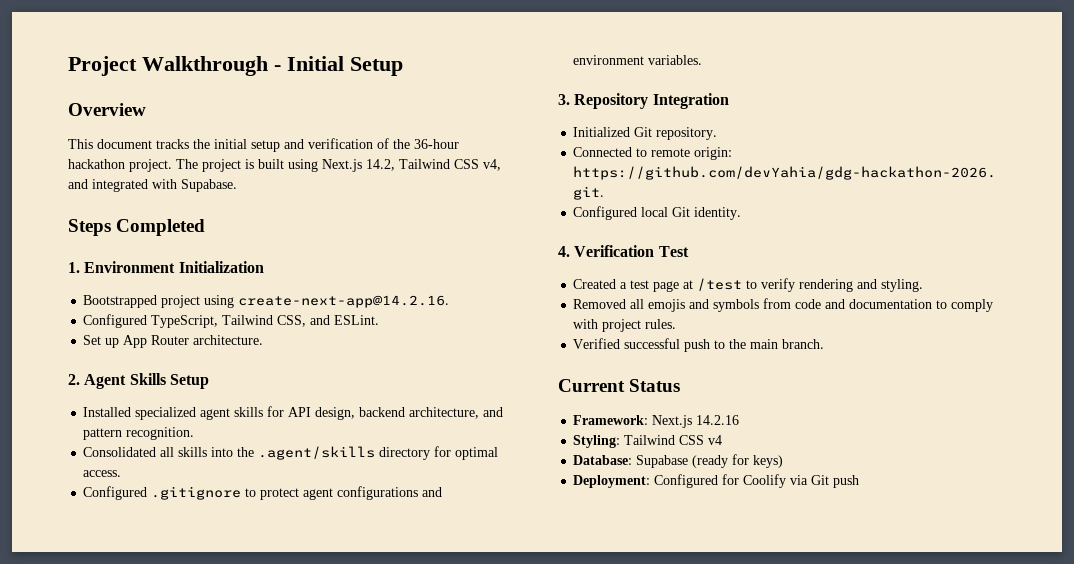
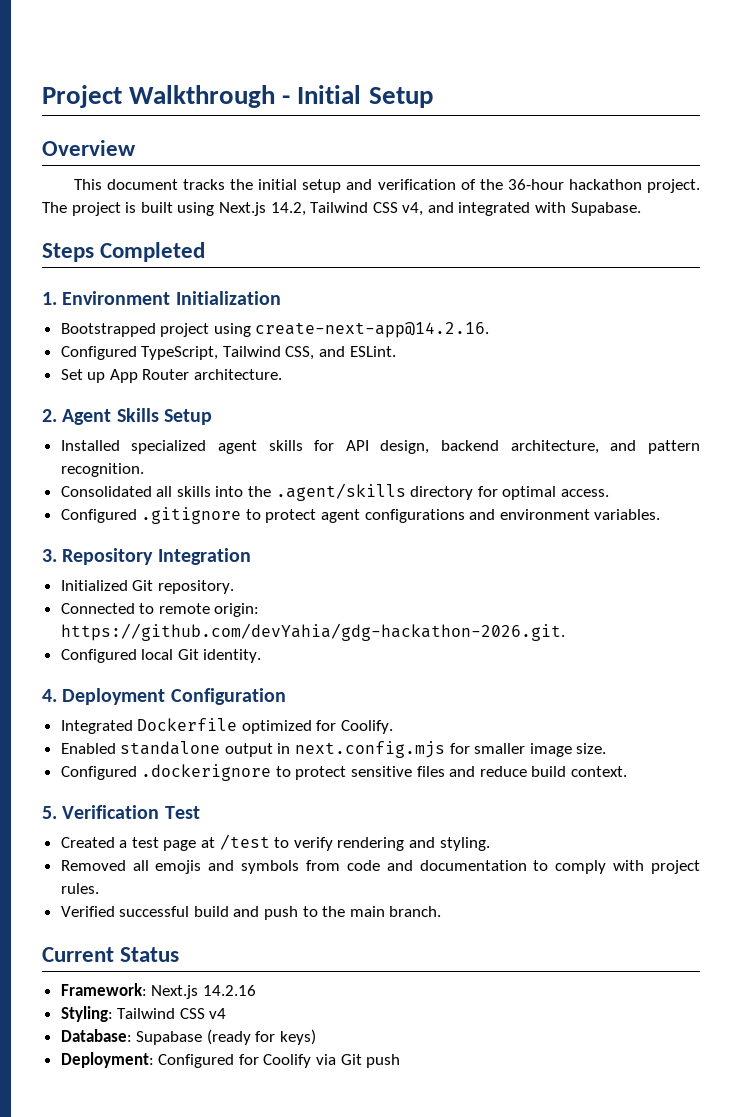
(570, 251) none -> [62,688,286,705] [60,718,394,734] [60,741,607,758] [60,764,628,781] [42,806,57,819] Deployment Configuration // Integrated Dockerfile optimized for Coolify. // Enabled standalone output in next.config.mjs for smaller image size. // Configured .dockerignore to protect sensitive files and reduce build context. // 5.
(681, 343) none -> [193,906,260,917] build and

